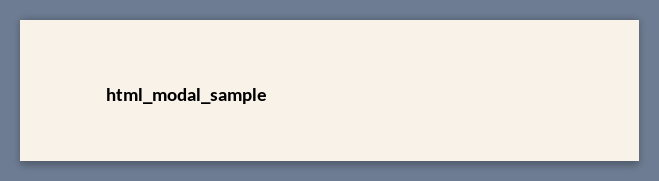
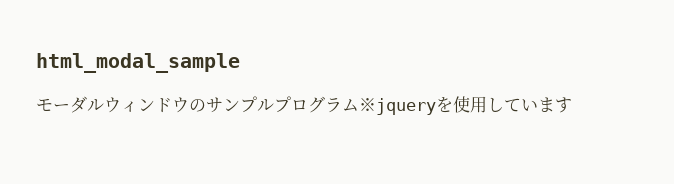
(267, 96) none -> [36,96,572,115] // モーダルウィンドウのサンプルプログラム※jqueryを使用しています

